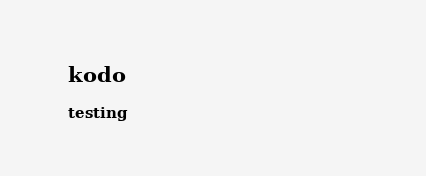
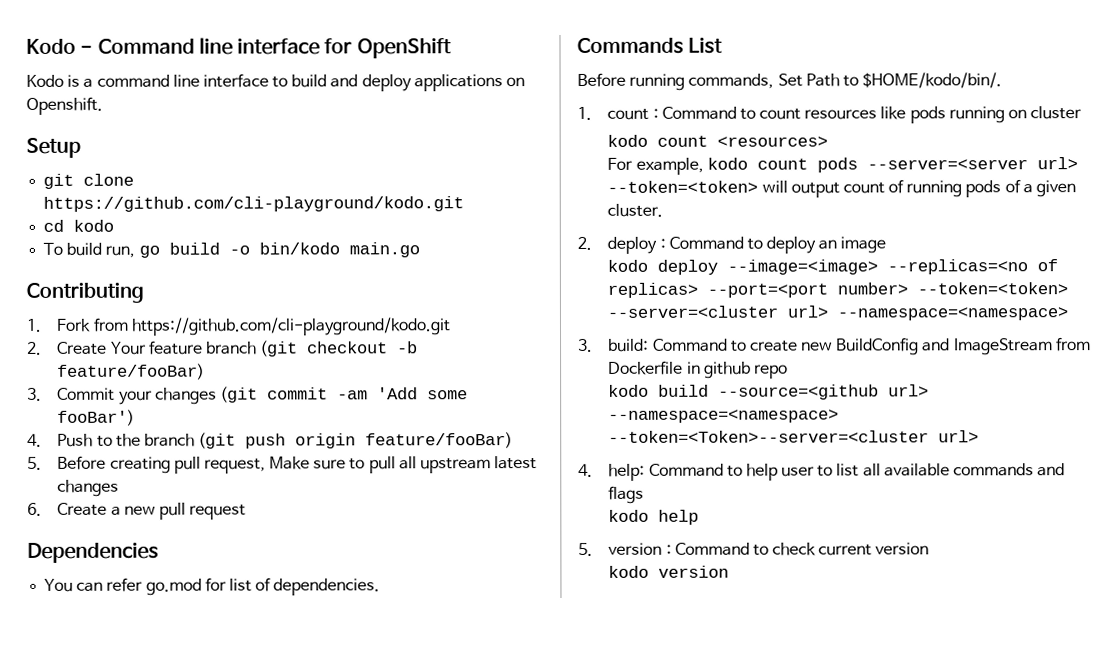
[68,66,126,82] [68,107,128,121] kodo // testing -> [26,37,452,59] [26,73,526,92] [26,96,103,115] [26,137,81,158] [43,173,135,189] [43,196,465,212] [43,219,115,232] [43,242,420,258] [26,282,144,303] [26,317,451,336] [27,340,419,357] [57,363,206,380] [27,386,468,405] [57,409,136,426] [27,432,514,449] [27,455,538,474] [57,479,120,497] [27,502,247,520] [27,542,159,563] [44,577,381,596] [577,37,724,54] [577,72,1003,91] [577,106,1083,124] [607,134,829,147] [607,157,1078,175] [607,179,1076,198] [607,203,664,217] [577,236,887,254] [607,259,1059,275] [607,282,1069,298] [607,305,1069,321] [578,337,1091,356] [608,360,788,379] [608,384,930,400] [608,409,840,423] [608,430,980,443] [578,463,1066,481] [608,485,645,504] [608,509,700,525] [578,542,930,556] [608,565,730,578] Kodo - Command line interface for OpenShift // Kodo is a command line interface to build and deploy applications on Openshift. // Setup // git clone https://github.com/cli-playground/kodo.git // cd kodo // To build run, go build -o bin/kodo main.go // Contributing // 1. Fork from https://github.com/cli-playground/kodo.git // 2. Create Your feature branch (git checkout -b feature/fooBar) // 3. Commit your changes (git commit -am 'Add some fooBar') // 4. Push to the branch (git push origin feature/fooBar) // 5. Before creating pull request, Make sure to pull all upstream latest changes // 6. Create a new pull request // Dependencies // You can refer go.mod for list of dependencies. // Commands List // Before running commands, Set Path to $HOME/kodo/bin/. // 1. count : Command to count resources like pods running on cluster // kodo count <resources> // For example, kodo count pods --server=<server url> --token=<token> will output count of running pods of a given cluster. // 2. deploy : Command to deploy an image // kodo deploy --image=<image> --replicas=<no of replicas> --port=<port number> --token=<token> --server=<cluster url> --namespace=<namespace> // 3. build: Command to create new BuildConfig and ImageStream from Dockerfile in github repo // kodo build --source=<github url> --namespace=<namespace> --token=<Token>--server=<cluster url> // 4. help: Command to help user to list all available commands and flags // kodo help // 5. version : Command to check current version // kodo version

